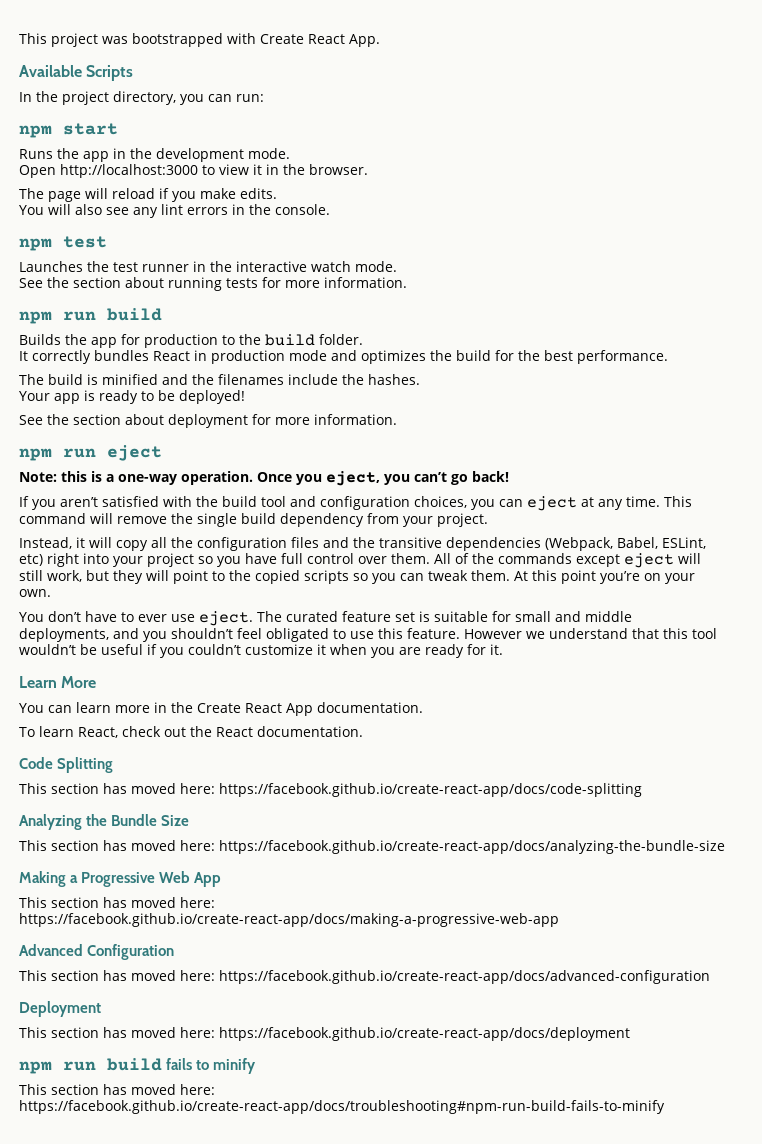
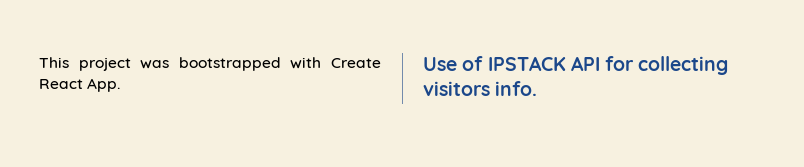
[19,65,134,81] [19,91,264,105] [19,123,118,138] [19,148,290,162] [19,164,368,178] [19,188,277,202] [19,204,330,218] [19,236,107,251] [19,261,397,272] [19,277,407,291] [19,308,162,324] [19,334,363,348] [19,350,668,364] [19,374,420,385] [19,390,245,404] [19,414,397,428] [19,445,162,461] [19,471,509,486] [19,496,692,511] [19,513,488,527] [19,537,706,551] [19,553,701,568] [19,570,695,584] [19,589,51,597] [19,611,632,626] [19,628,717,642] [19,644,503,658] [19,676,97,688] [19,702,423,716] [19,726,363,738] [19,757,114,773] [19,783,642,797] [19,814,190,830] [19,840,725,854] [19,871,222,887] [19,897,215,908] [19,913,559,927] [19,944,175,960] [19,970,710,984] [19,1001,101,1017] [19,1027,630,1041] [19,1058,257,1074] [19,1084,215,1095] [19,1100,665,1114] Available Scripts // In the project directory, you can run: // npm start // Runs the app in the development mode. // Open http://localhost:3000 to view it in the browser. // The page will reload if you make edits. // You will also see any lint errors in the console. // npm test // Launches the test runner in the interactive watch mode. // See the section about running tests for more information. // npm run build // Builds the app for production to the build folder. // It correctly bundles React in production mode and optimizes the build for the best performance. // The build is minified and the filenames include the hashes. // Your app is ready to be deployed! // See the section about deployment for more information. // npm run eject // Note: this is a one-way operation. Once you eject, you can’t go back! // If you aren’t satisfied with the build tool and configuration choices, you can eject at any time. This command will remove the single build dependency from your project. // Instead, it will copy all the configuration files and the transitive dependencies (Webpack, Babel, ESLint, etc) right into your project so you have full control over them. All of the commands except eject will still work, but they will point to the copied scripts so you can tweak them. At this point you’re on your own. // You don’t have to ever use eject. The curated feature set is suitable for small and middle deployments, and you shouldn’t feel obligated to use this feature. However we understand that this tool wouldn’t be useful if you couldn’t customize it when you are ready for it. // Learn More // You can learn more in the Create React App documentation. // To learn React, check out the React documentation. // Code Splitting // This section has moved here: https://facebook.github.io/create-react-app/docs/code-splitting // Analyzing the Bundle Size // This section has moved here: https://facebook.github.io/create-react-app/docs/analyzing-the-bundle-size // Making a Progressive Web App // This section has moved here: https://facebook.github.io/create-react-app/docs/making-a-progressive-web-app // Advanced Configuration // This section has moved here: https://facebook.github.io/create-react-app/docs/advanced-configuration // Deployment // This section has moved here: https://facebook.github.io/create-react-app/docs/deployment // npm run build fails to minify // This section has moved here: https://facebook.github.io/create-react-app/docs/troubleshooting#npm-run-build-fails-to-minify -> [423,56,729,75] [423,81,538,96] Use of IPSTACK API for collecting visitors info.

